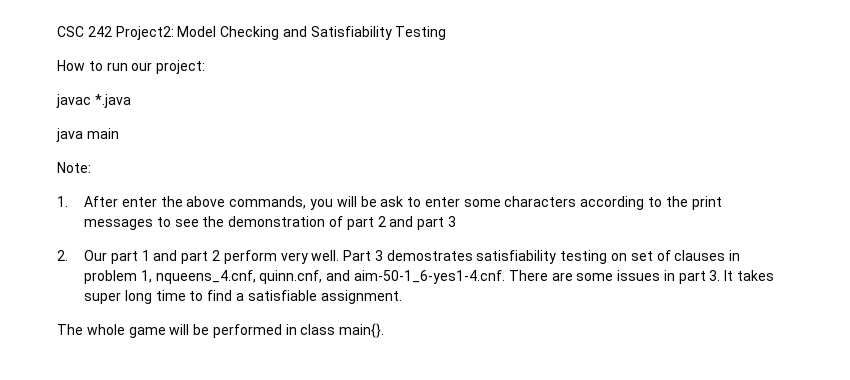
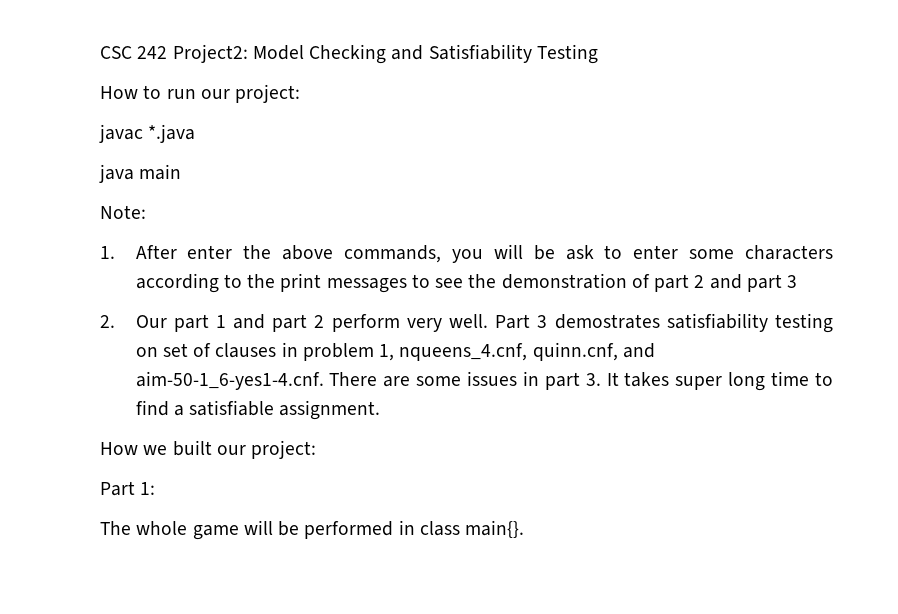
(402, 297) none -> [100,440,317,459] [100,481,156,496] // How we built our project: // Part 1:

